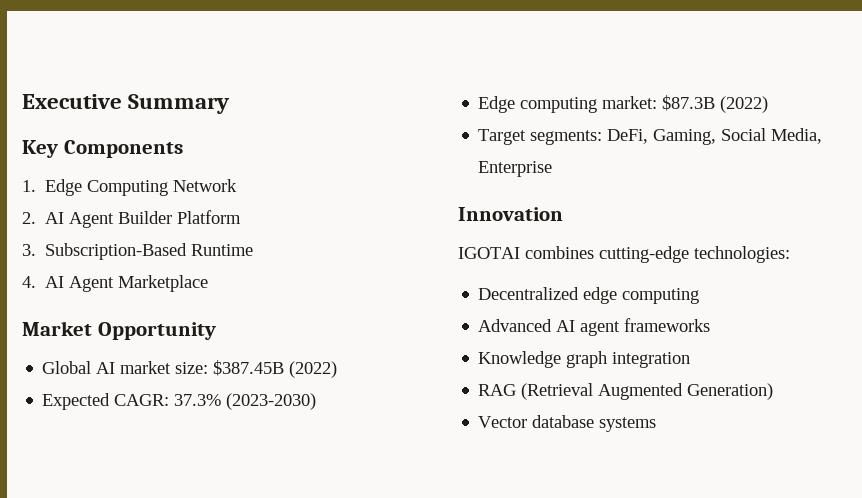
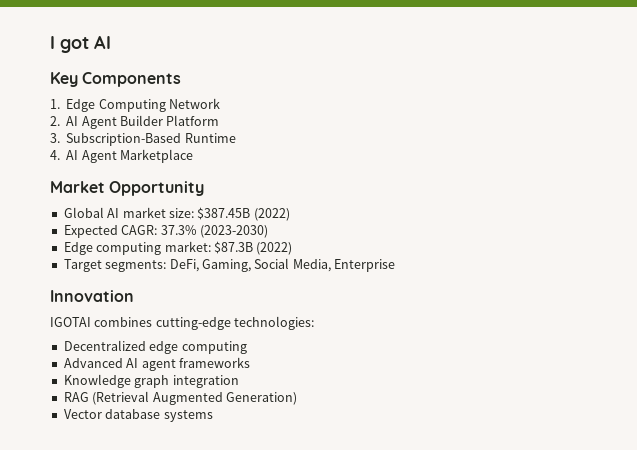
[22,94,230,114] Executive Summary -> [50,35,111,53] I got AI

